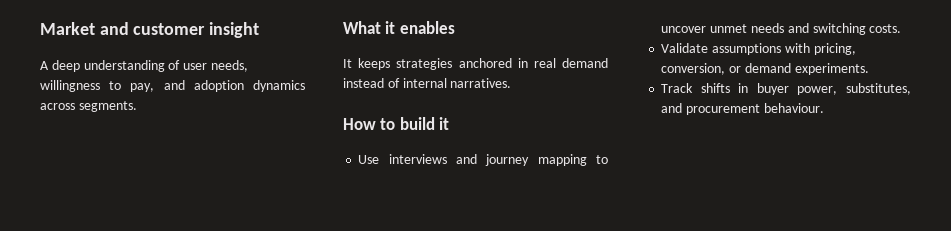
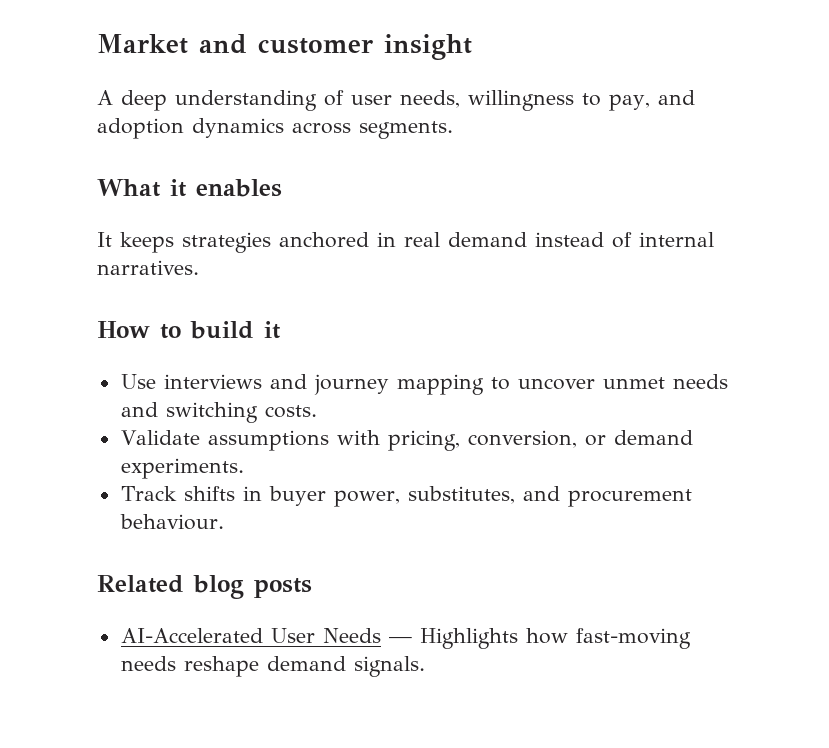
(824, 108) none -> [97,575,312,599] [120,628,691,649] [120,656,425,677] // Related blog posts // AI-Accelerated User Needs — Highlights how fast-moving needs reshape demand signals.

